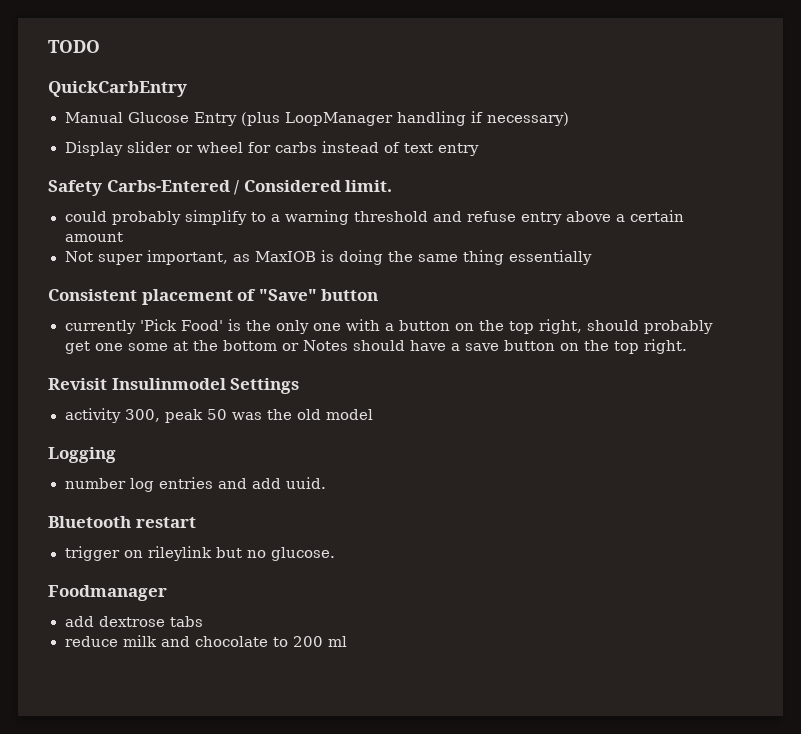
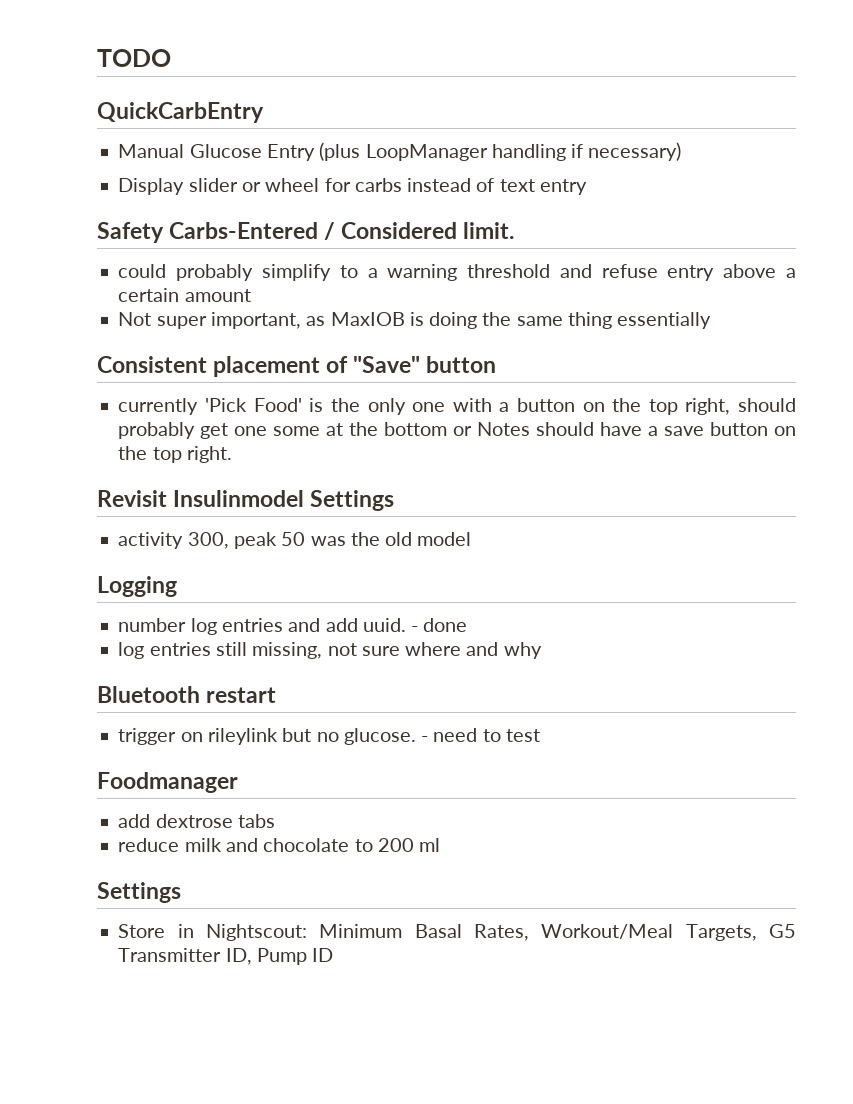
(326, 483) none -> [411,618,468,632] [118,642,542,659] - done // log entries still missing, not sure where and why
(335, 554) none -> [421,728,540,742] - need to test
(347, 641) none -> [97,882,181,903] [118,924,797,941] [118,948,334,965] // Settings // Store in Nightscout: Minimum Basal Rates, Workout/Meal Targets, G5 Transmitter ID, Pump ID

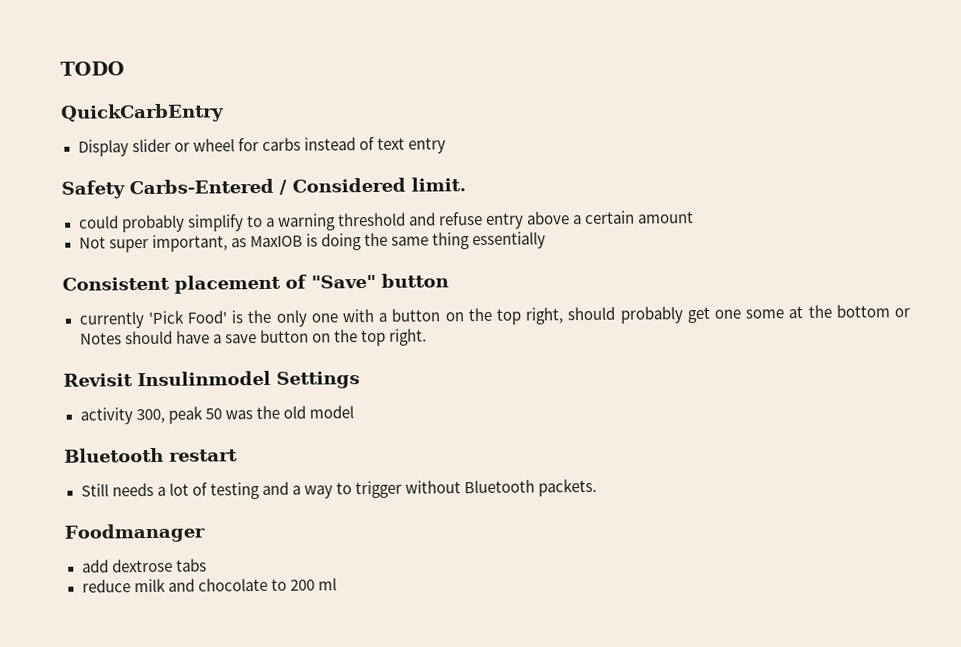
[118,142,682,161] // Manual Glucose Entry (plus LoopManager handling if necessary) -> (224, 113) none
[97,576,177,597] [118,618,468,635] [118,642,542,659] [97,686,277,703] [118,728,540,745] Logging // number log entries and add uuid. - done // log entries still missing, not sure where and why // Bluetooth restart // trigger on rileylink but no glucose. - need to test -> [64,447,238,463] [80,478,598,500] Bluetooth restart // Still needs a lot of testing and a way to trigger without Bluetooth packets.
[97,882,181,903] [118,924,797,941] [118,948,334,965] // Settings // Store in Nightscout: Minimum Basal Rates, Workout/Meal Targets, G5 Transmitter ID, Pump ID -> (337, 584) none

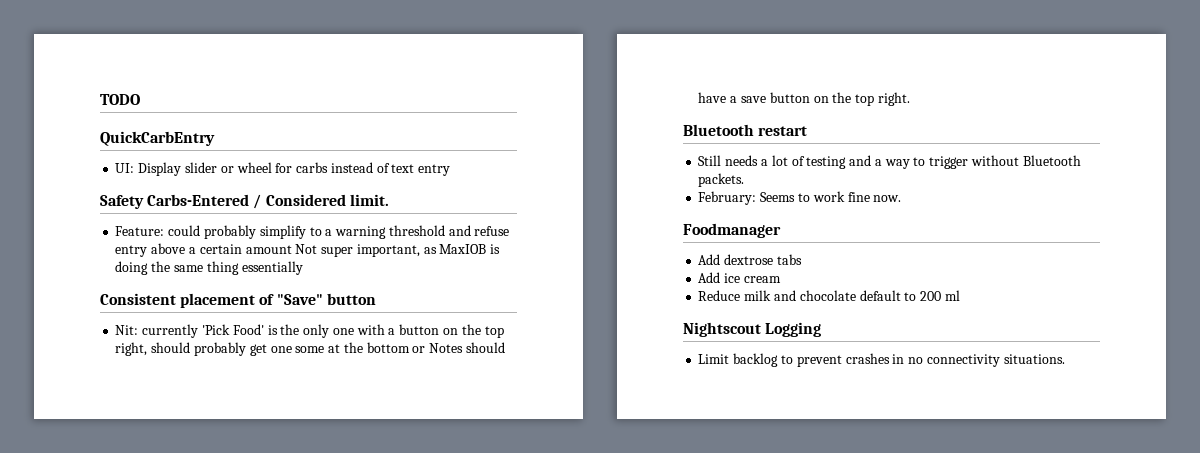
(224, 113) none -> [115,163,135,173] UI:
(466, 184) none -> [115,226,165,236] Feature:
(695, 217) // -> (292, 249) none
(449, 280) none -> [115,325,139,335] Nit:
[63,370,360,389] [79,405,354,425] // Revisit Insulinmodel Settings // activity 300, peak 50 was the old model -> (910, 99) none
(598, 487) none -> [698,191,902,205] // February: Seems to work fine now.
[81,559,109,573] add -> [698,254,721,265] Add
[81,579,131,593] reduce -> [698,272,781,283] [698,290,741,301] Add ice cream // Reduce
(268, 584) none -> [859,290,901,301] default
(337, 584) none -> [683,322,822,337] [698,353,1065,367] // Nightscout Logging // Limit backlog to prevent crashes in no connectivity situations.

